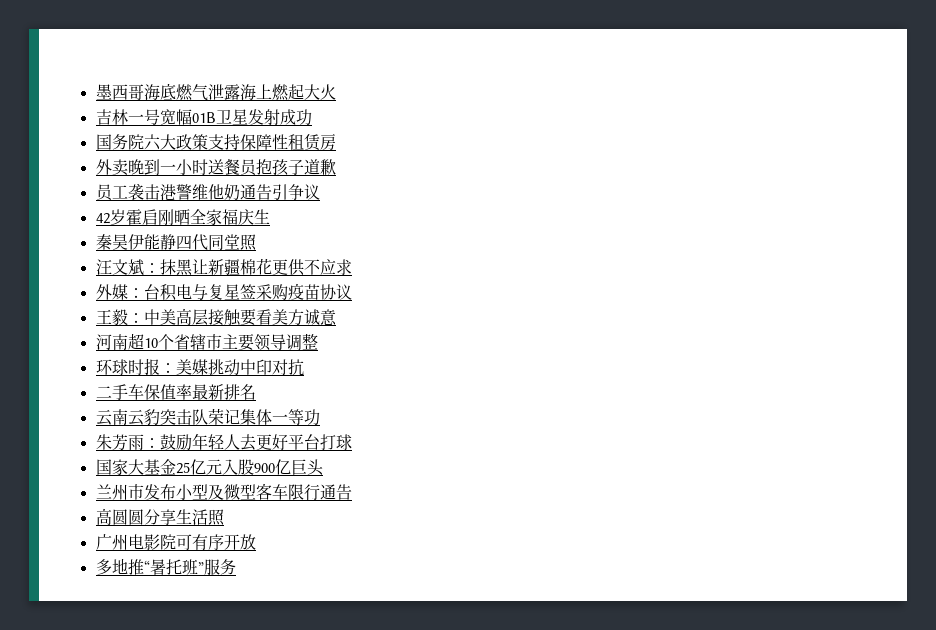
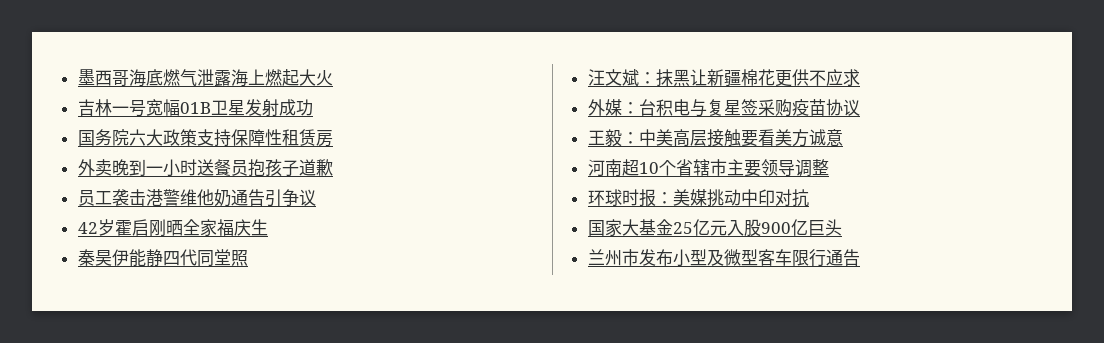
[95,384,256,400] [95,408,320,426] [95,433,352,451] // 二手车保值率最新排名 // 云南云豹突击队荣记集体一等功 // 朱芳雨：鼓励年轻人去更好平台打球 -> (809, 198) none
[95,508,225,526] [95,534,256,550] [95,558,236,575] // 高圆圆分享生活照 // 广州电影院可有序开放 // 多地推“暑托班”服务 -> (860, 257) none

